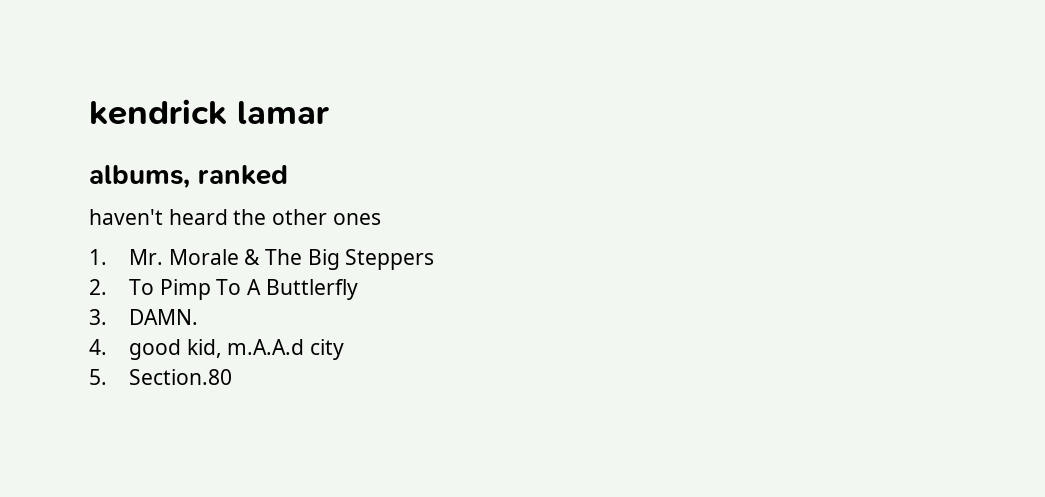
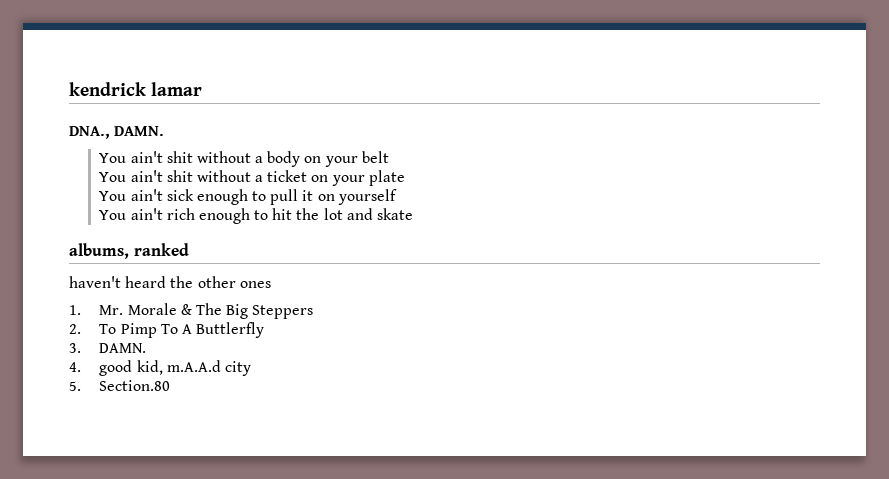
(329, 112) none -> [69,126,165,139] [99,151,389,167] [99,170,405,186] [99,189,397,205] [99,208,414,224] // DNA., DAMN. // You ain't shit without a body on your belt // You ain't shit without a ticket on your plate // You ain't sick enough to pull it on yourself // You ain't rich enough to hit the lot and skate

